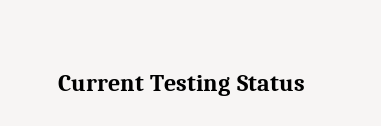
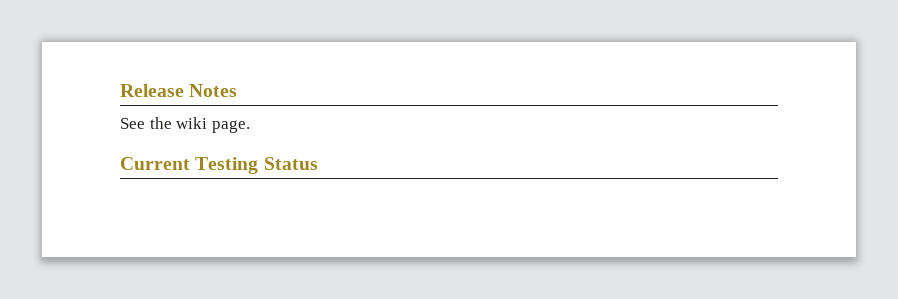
(58, 83) none -> [120,84,238,97] [120,117,250,133] Release Notes // See the wiki page. //

